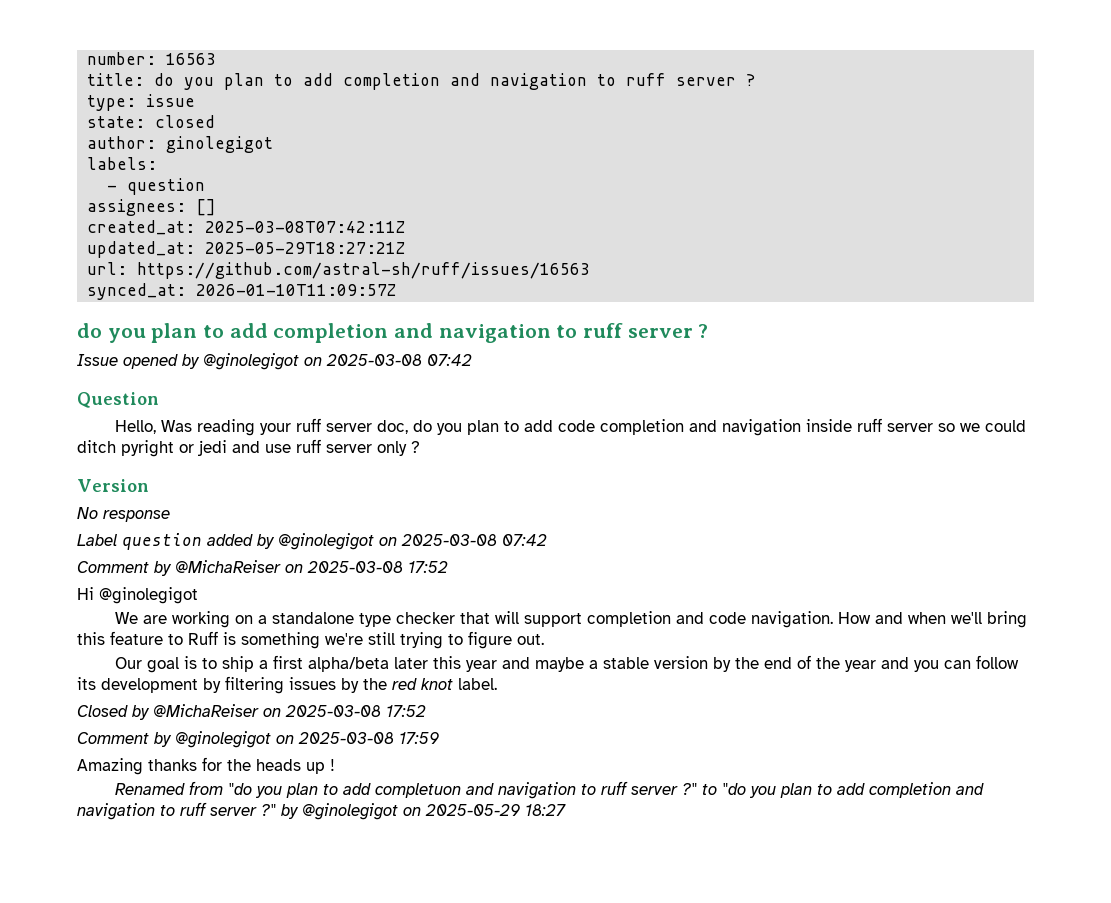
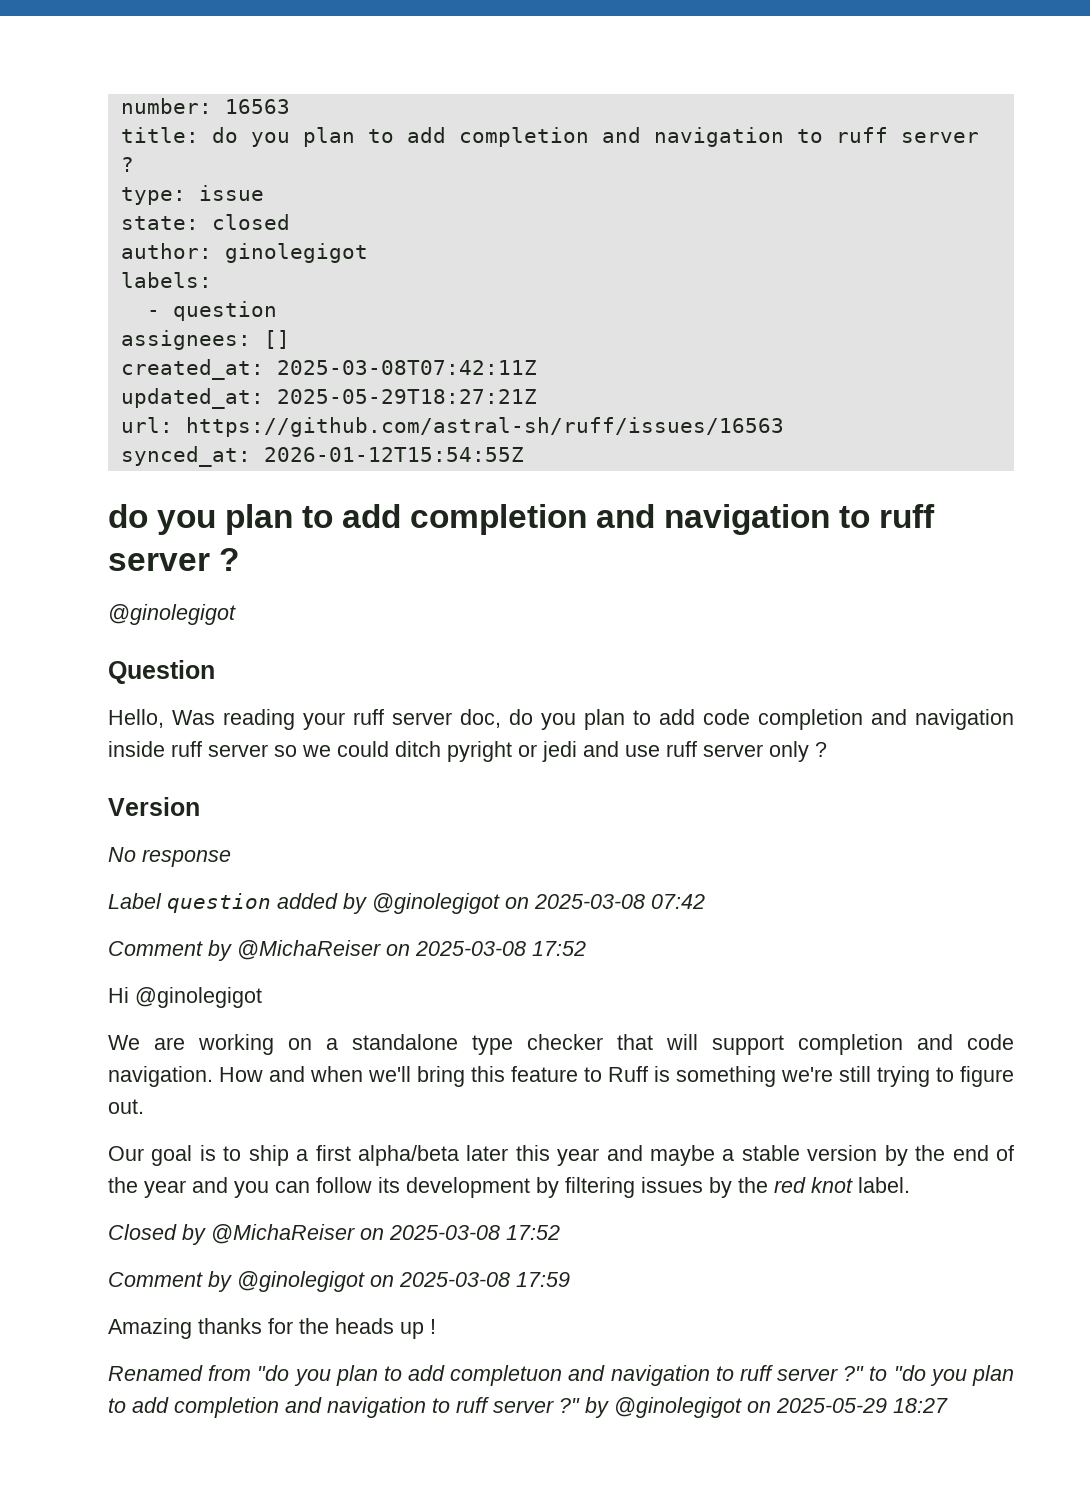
[196,284,397,296] 2026-01-10T11:09:57Z -> [263,447,524,462] 2026-01-12T15:54:55Z
[77,353,472,370] Issue opened by @ginolegigot on 2025-03-08 07:42 -> [108,604,236,625] @ginolegigot

